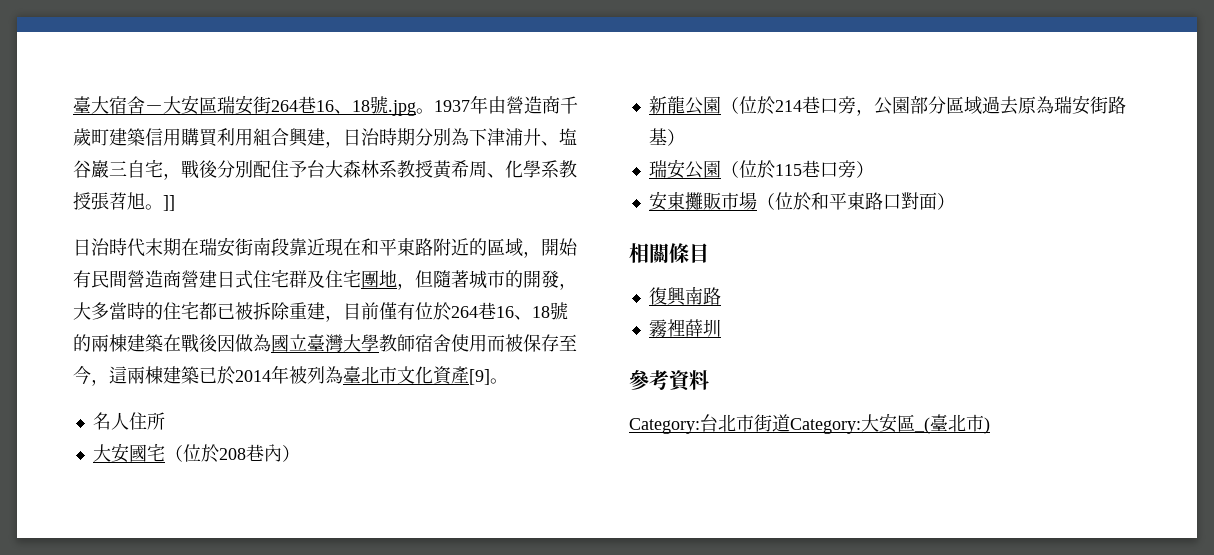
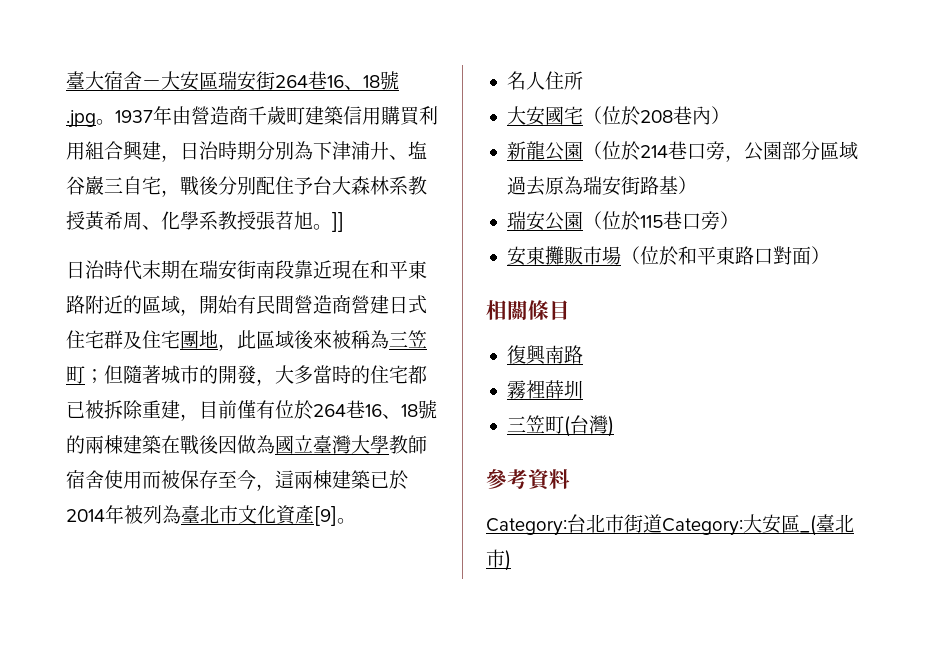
(415, 286) none -> [237,330,427,349] [66,366,104,384] 此區域後來被稱為三笠町；
(721, 328) none -> [506,415,614,437] // 三笠町(台灣)

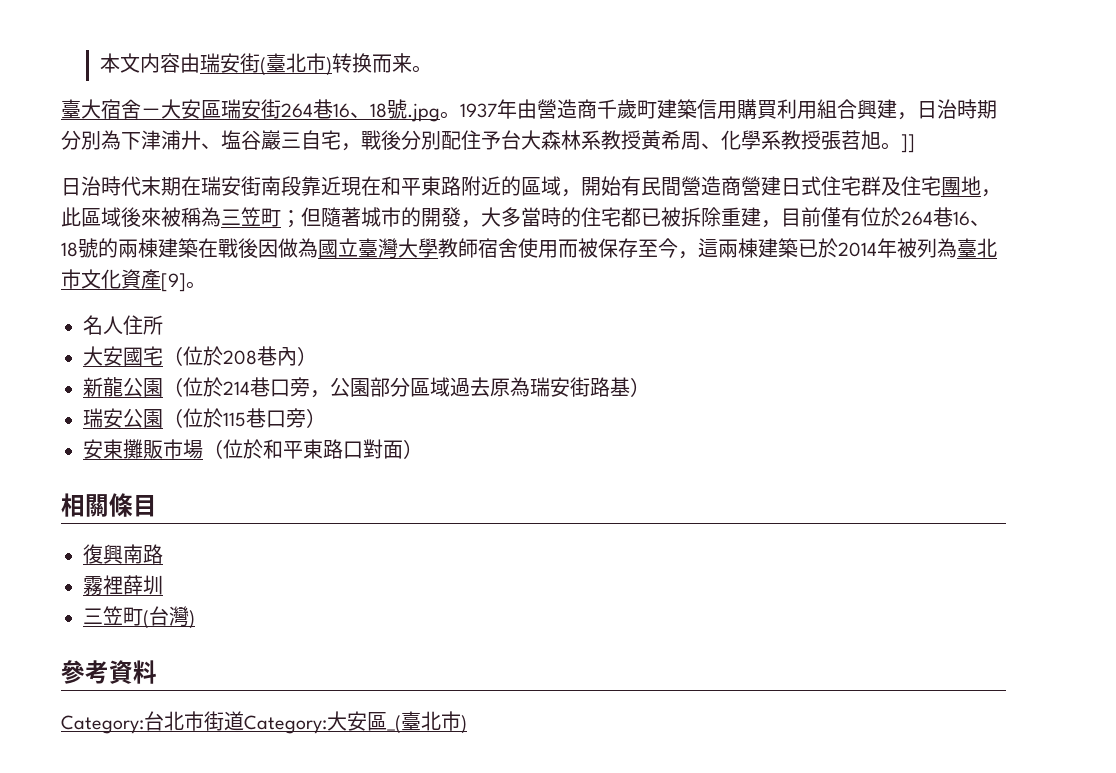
(66, 80) none -> [99,53,432,76] 本文内容由瑞安街(臺北市)转换而来。 //

